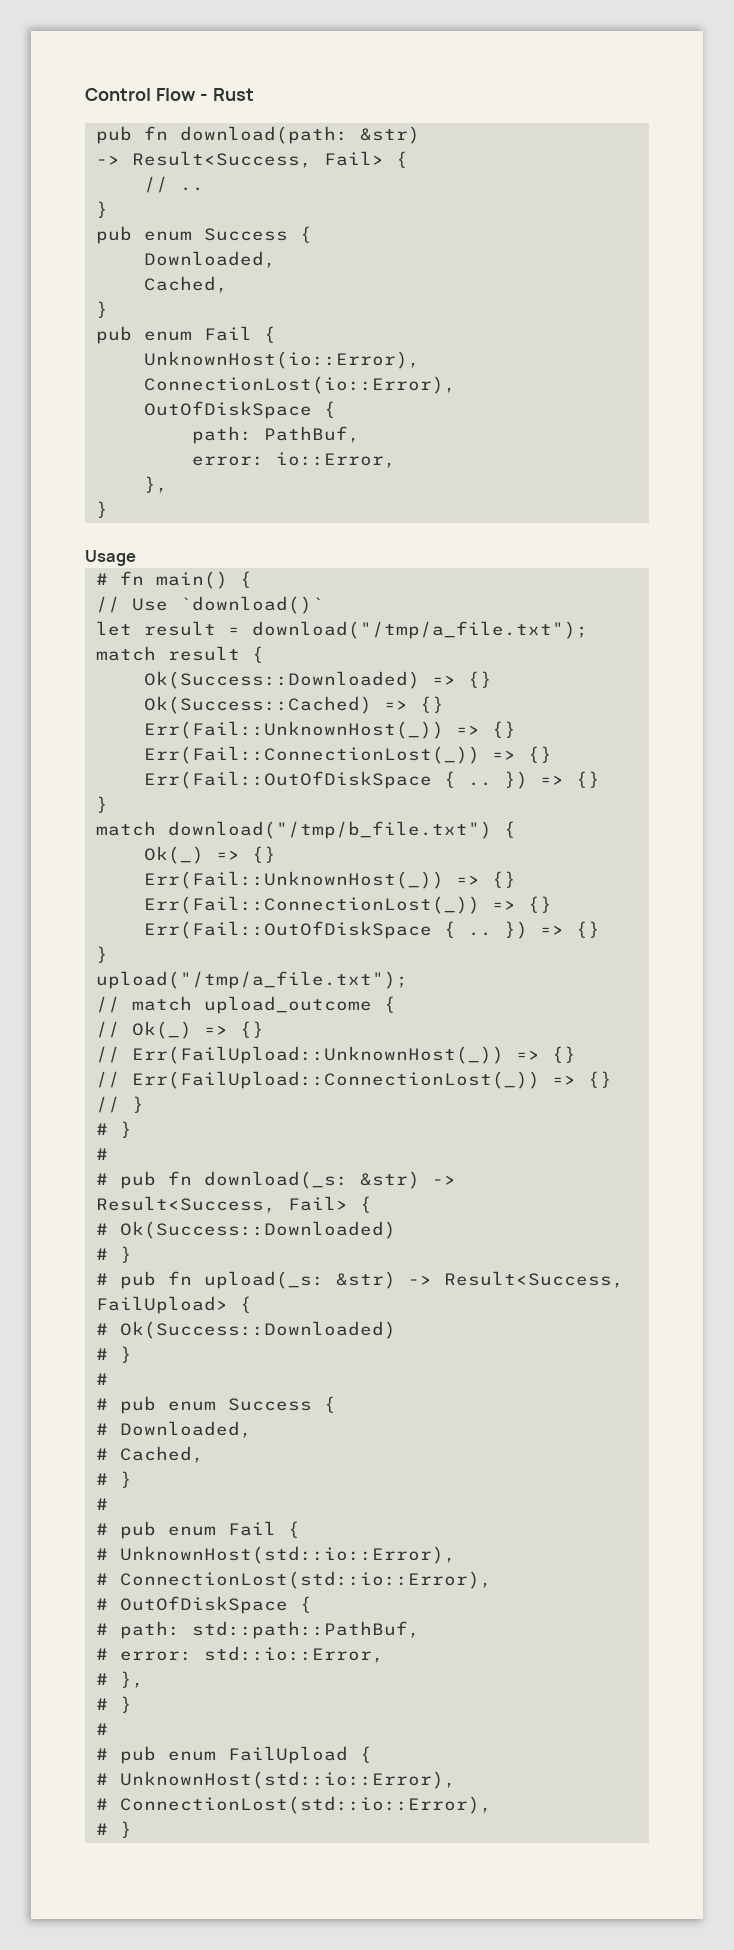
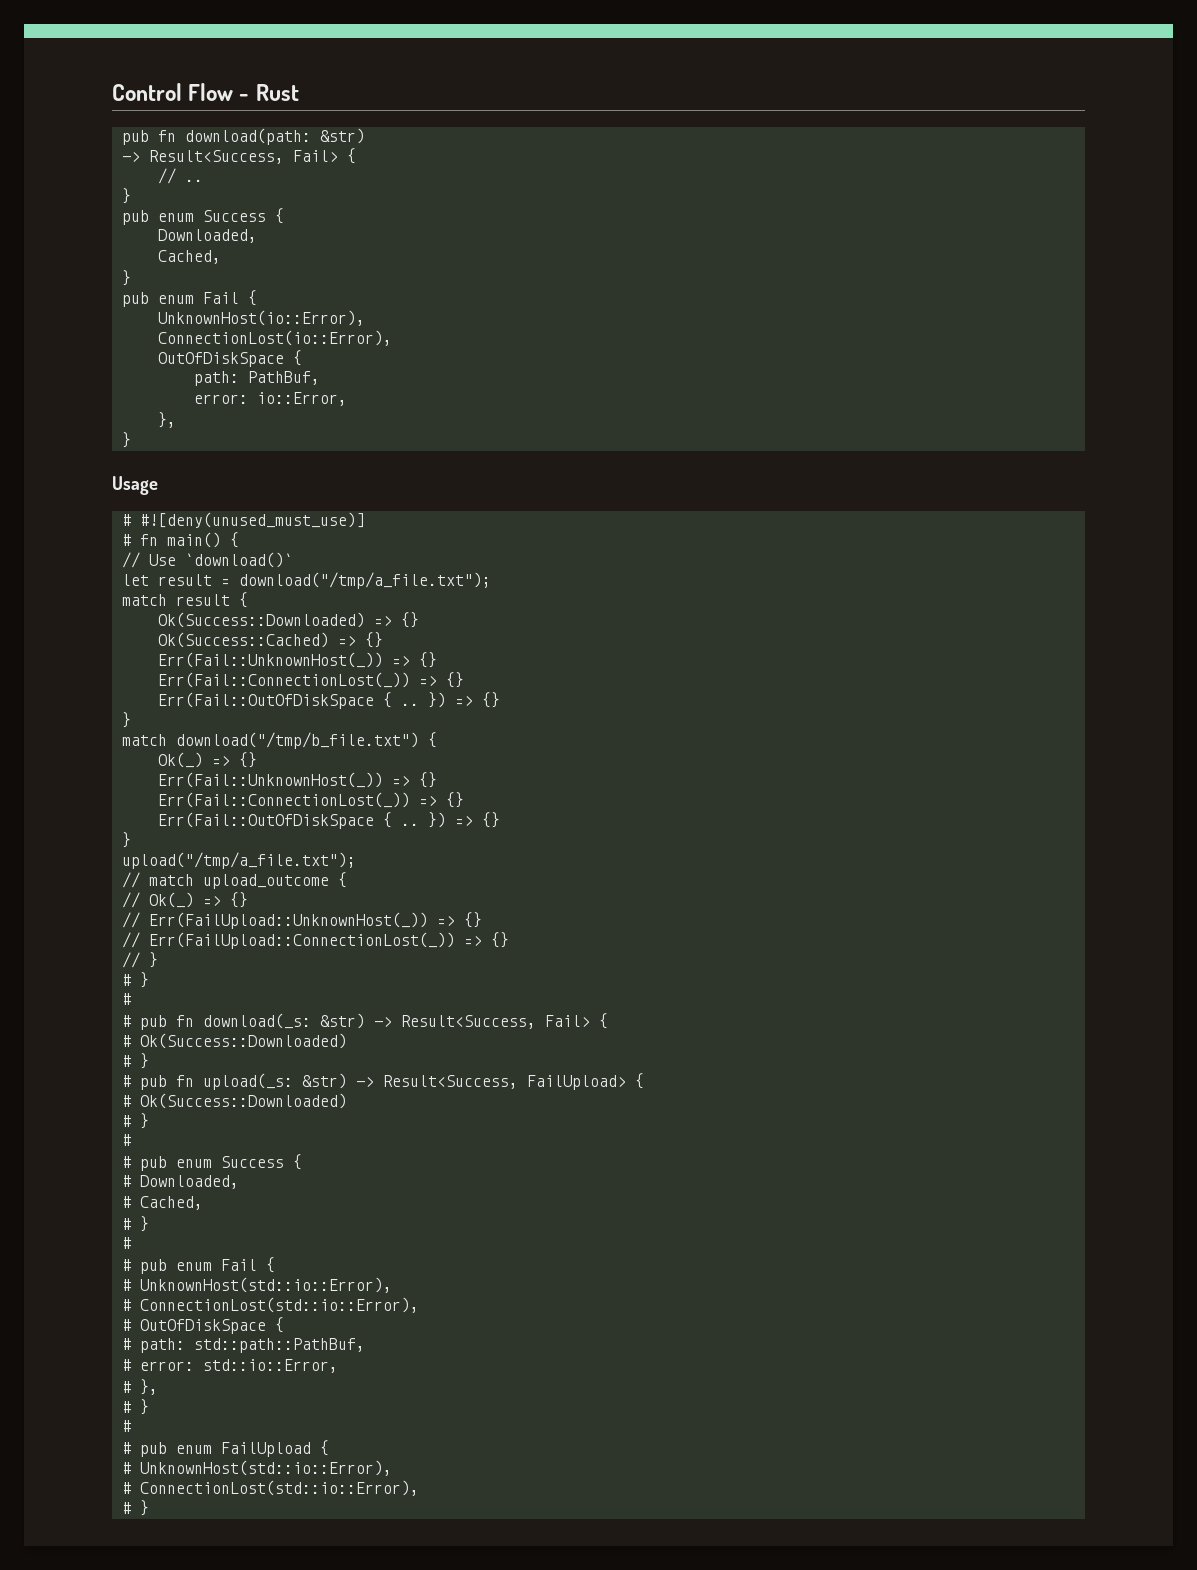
(136, 558) none -> [121,512,365,528] // # #![deny(unused_must_use)]

